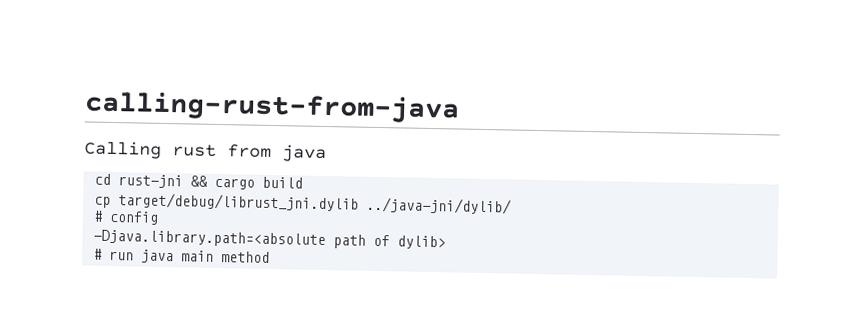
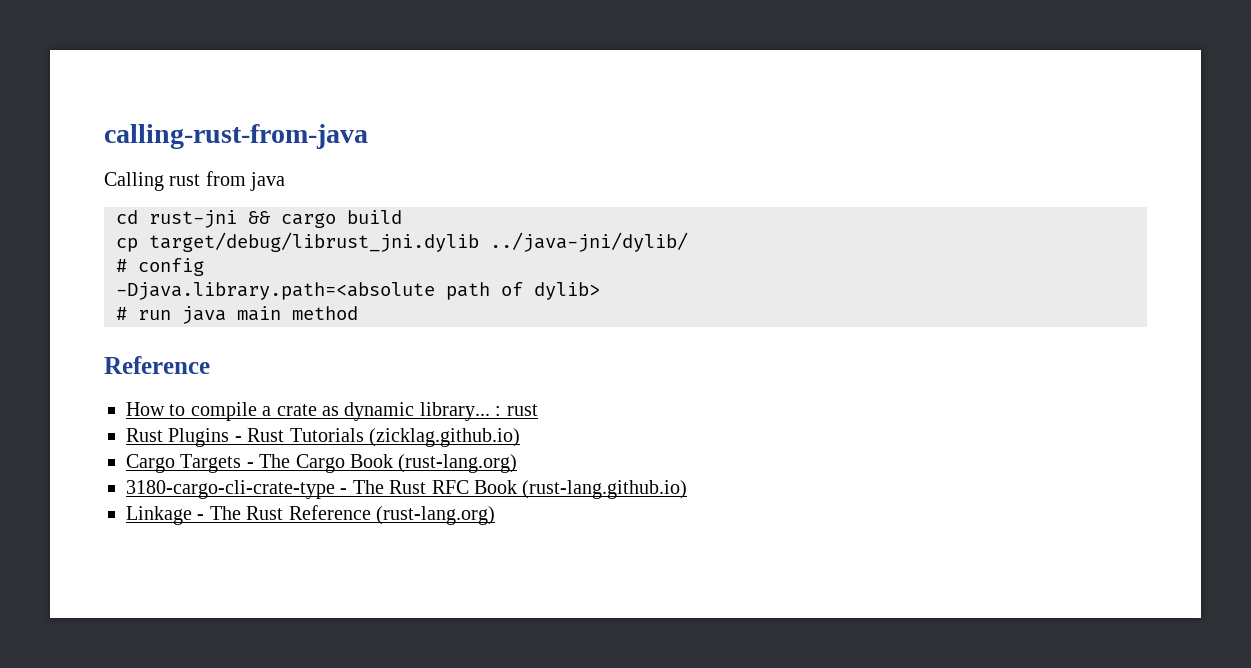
(271, 257) none -> [104,356,210,374] [126,402,538,421] [126,428,520,447] [126,454,518,473] [126,480,688,499] [126,505,495,525] // Reference // How to compile a crate as dynamic library... : rust // Rust Plugins - Rust Tutorials (zicklag.github.io) // Cargo Targets - The Cargo Book (rust-lang.org) // 3180-cargo-cli-crate-type - The Rust RFC Book (rust-lang.github.io) // Linkage - The Rust Reference (rust-lang.org)

